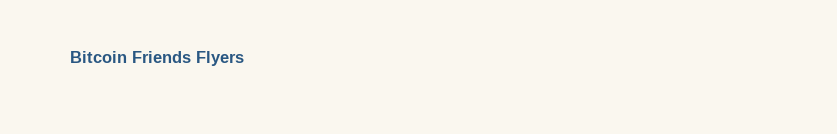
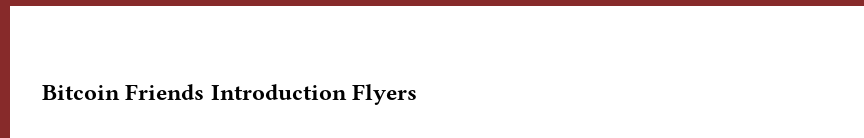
(191, 57) none -> [210,84,347,100] Introduction

